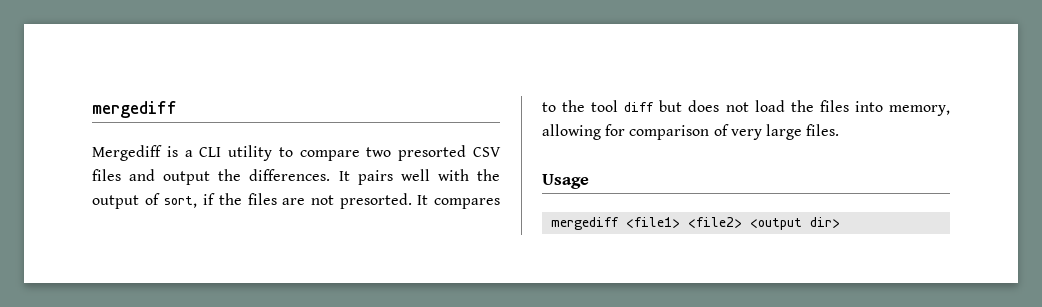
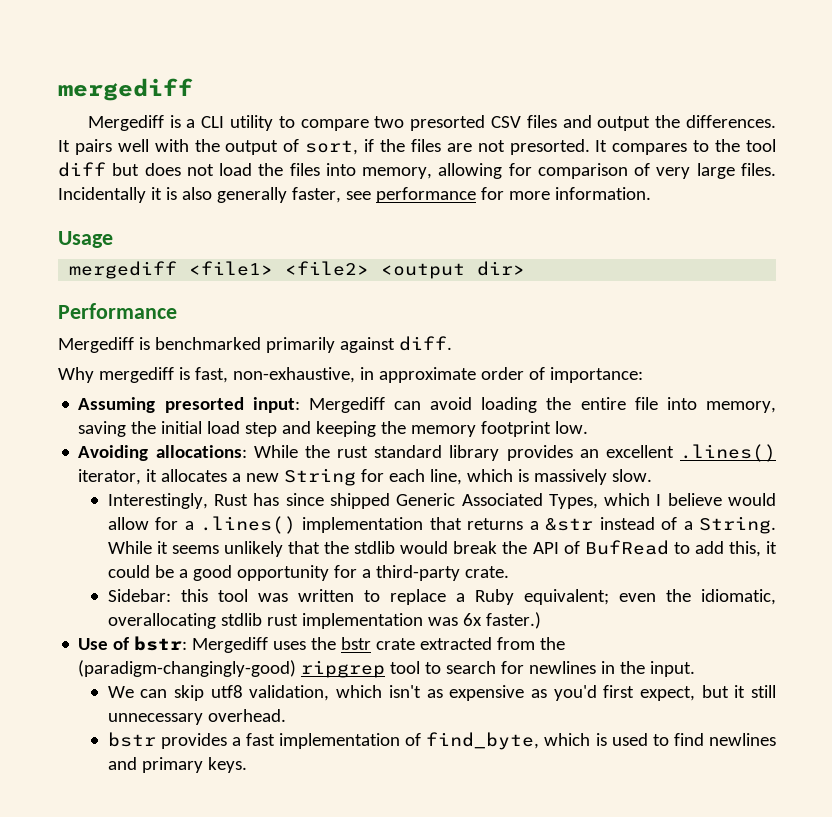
(840, 130) none -> [58,187,651,203] Incidentally it is also generally faster, see performance for more information.
(841, 222) none -> [58,303,177,319] [58,336,452,353] [58,367,643,383] [78,397,776,413] [78,421,589,437] [78,444,776,462] [78,468,653,486] [107,493,777,509] [107,516,777,534] [107,540,777,557] [107,565,509,581] [107,589,776,605] [107,612,541,629] [78,636,566,653] [78,660,696,678] [107,685,777,701] [107,709,286,725] [107,732,776,750] [107,757,247,773] // Performance // Mergediff is benchmarked primarily against diff. // Why mergediff is fast, non-exhaustive, in approximate order of importance: // Assuming presorted input: Mergediff can avoid loading the entire file into memory, saving the initial load step and keeping the memory footprint low. // Avoiding allocations: While the rust standard library provides an excellent .lines() iterator, it allocates a new String for each line, which is massively slow. // Interestingly, Rust has since shipped Generic Associated Types, which I believe would allow for a .lines() implementation that returns a &str instead of a String. While it seems unlikely that the stdlib would break the API of BufRead to add this, it could be a good opportunity for a third-party crate. // Sidebar: this tool was written to replace a Ruby equivalent; even the idiomatic, overallocating stdlib rust implementation was 6x faster.) // Use of bstr: Mergediff uses the bstr crate extracted from the (paradigm-changingly-good) ripgrep tool to search for newlines in the input. // We can skip utf8 validation, which isn't as expensive as you'd first expect, but it still unnecessary overhead. // bstr provides a fast implementation of find_byte, which is used to find newlines and primary keys.

